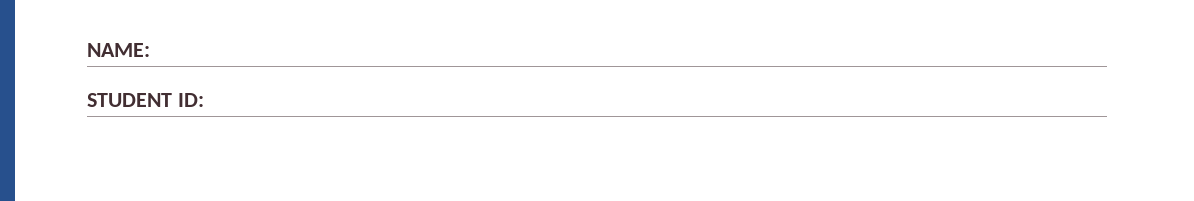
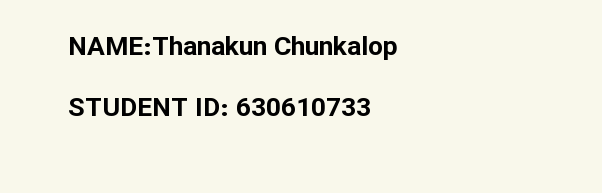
[87,43,150,57] NAME: -> [68,36,399,60] NAME:Thanakun Chunkalop
(204, 100) none -> [236,98,372,116] 630610733

